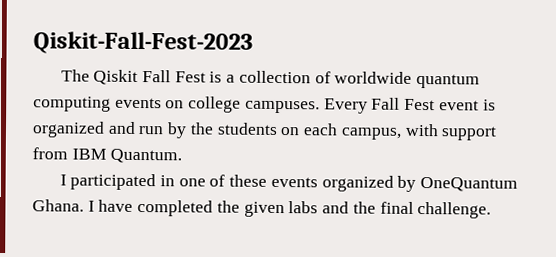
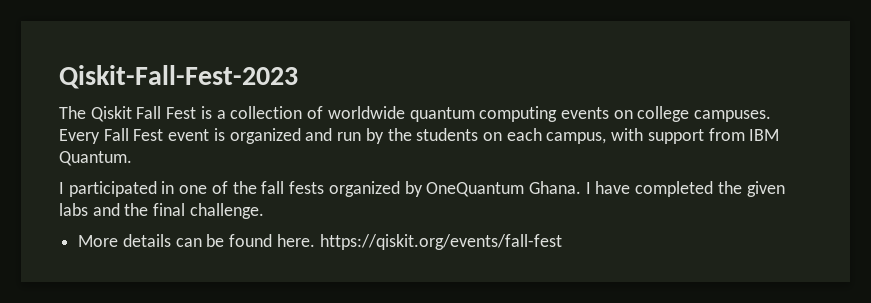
[229,174,318,188] these events -> [232,181,325,194] the fall fests
(492, 210) none -> [78,234,562,250] // More details can be found here. https://qiskit.org/events/fall-fest

